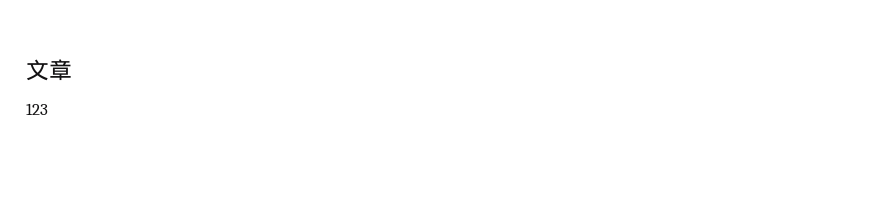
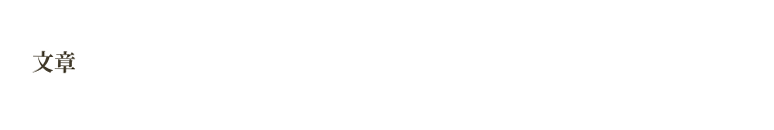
[26,103,48,115] // 123 -> (77, 62) none

